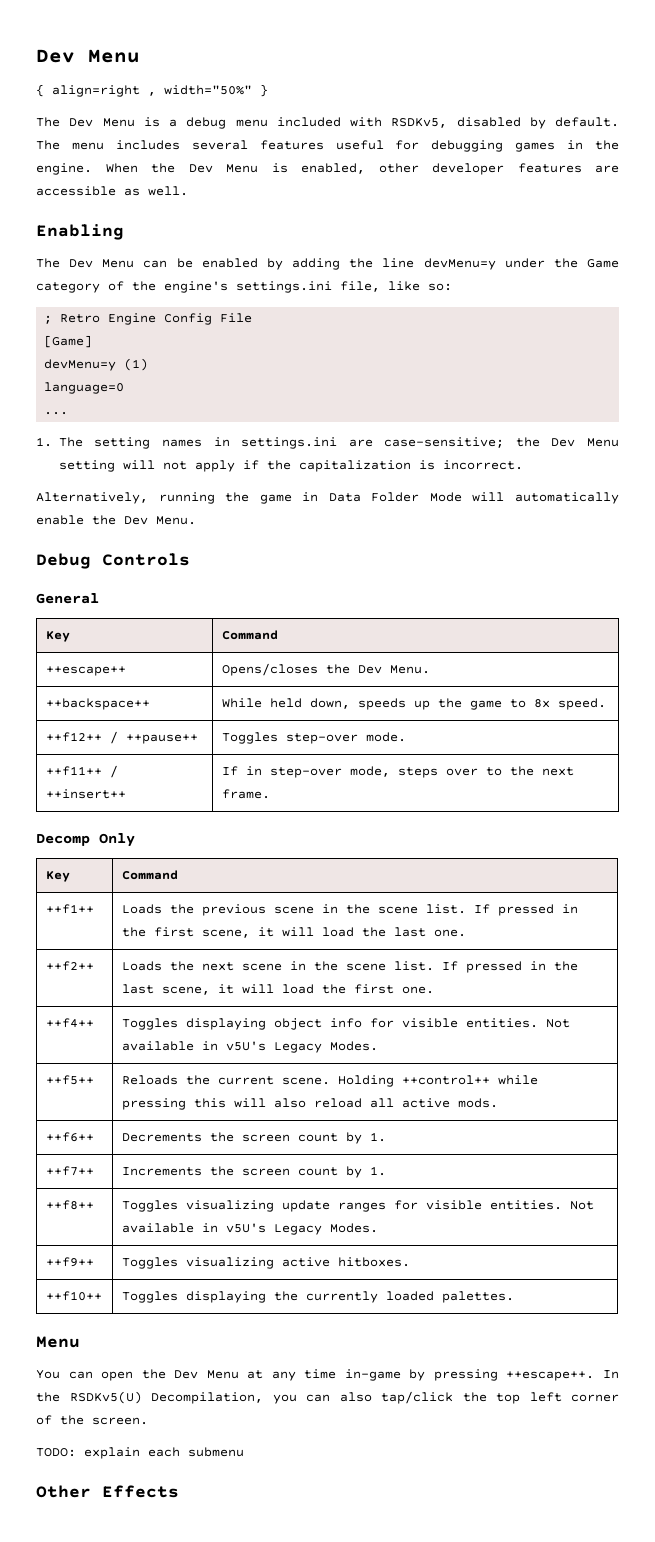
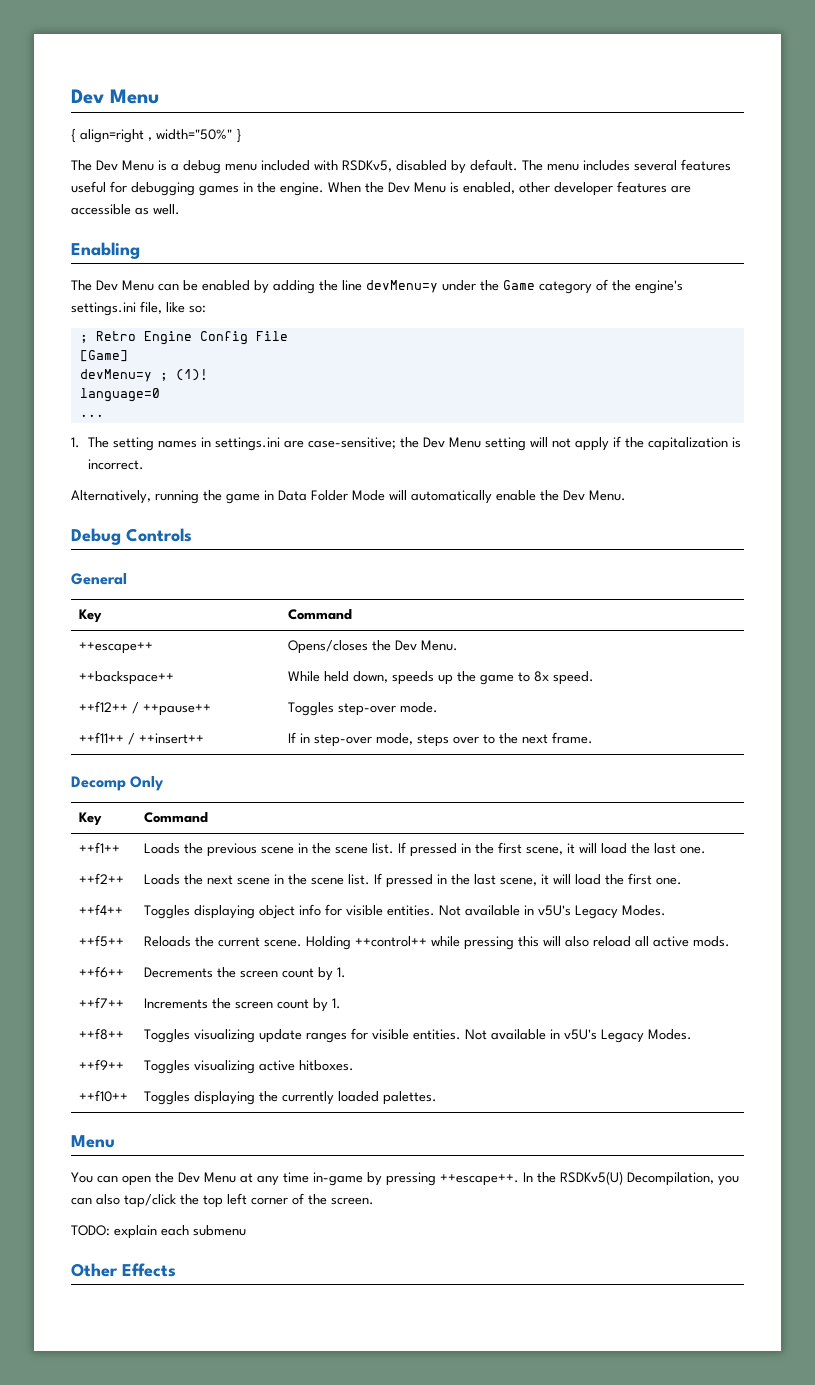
[124,358,149,371] (1) -> [159,369,208,381] ; (1)!

